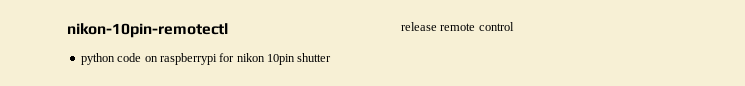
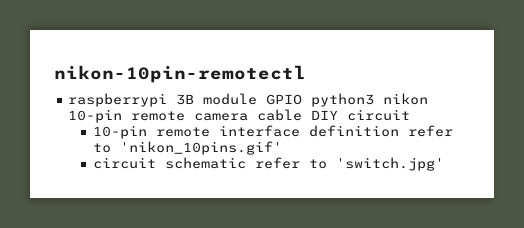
[80,53,332,65] [400,22,514,31] python code on raspberrypi for nikon 10pin shutter release remote control -> [68,93,429,107] [68,109,411,123] [93,125,454,139] [93,141,283,155] [93,157,445,171] raspberrypi 3B module GPIO python3 nikon 10-pin remote camera cable DIY circuit // 10-pin remote interface definition refer to 'nikon_10pins.gif' // circuit schematic refer to 'switch.jpg'

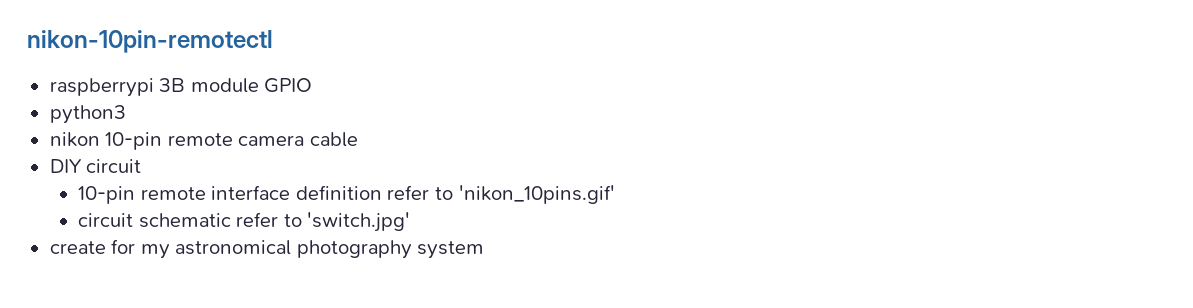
(303, 99) none -> (313, 85) //
(375, 100) none -> (126, 114) //
(303, 115) none -> (358, 139) //
(445, 164) none -> [49,239,485,259] // create for my astronomical photography system

